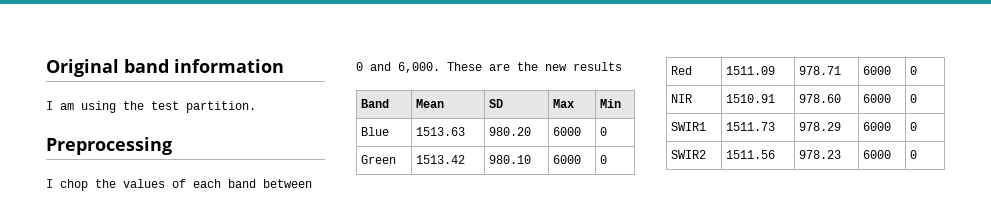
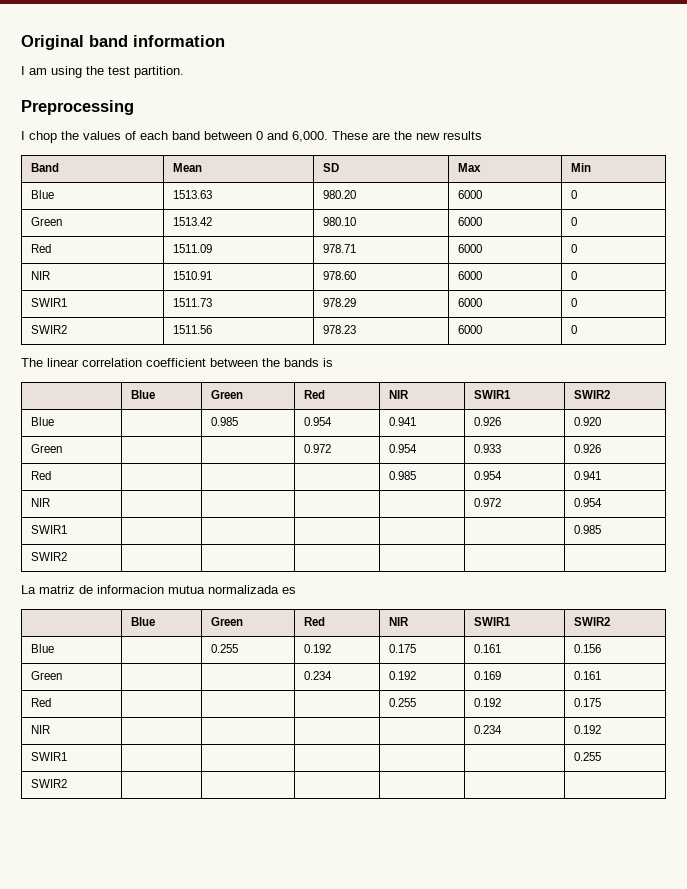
(918, 154) none -> [21,358,333,367] [131,390,156,399] [211,390,244,399] [304,390,326,399] [389,390,410,399] [474,390,512,399] [574,390,611,399] [31,417,55,426] [211,417,239,426] [304,417,333,426] [389,417,417,426] [474,417,502,426] [574,417,602,426] [31,444,63,453] [304,444,332,453] [389,444,418,453] [474,444,502,453] [574,444,602,453] [31,471,52,480] [389,471,417,480] [474,471,503,480] [574,471,602,480] [31,498,51,507] [474,498,502,507] [574,498,603,507] [31,525,68,534] [574,525,602,534] [31,552,68,561] [21,585,296,594] [131,617,156,626] [211,617,244,626] [304,617,326,626] [389,617,410,626] [474,617,512,626] [574,617,611,626] [31,644,55,653] [211,644,239,653] [304,644,332,653] [389,644,417,653] [474,644,502,653] [574,644,602,653] [31,671,63,680] [304,671,333,680] [389,671,417,680] [474,671,502,680] [574,671,602,680] [31,698,52,707] [389,698,417,707] [474,698,502,707] [574,698,602,707] [31,725,51,734] [474,725,503,734] [574,725,602,734] [31,752,68,761] [574,752,602,761] [31,779,68,788] // The linear correlation coefficient between the bands is // | Blue | Green | Red | NIR | SWIR1 | SWIR2 // Blue | | 0.985 | 0.954 | 0.941 | 0.926 | 0.920 // Green | | | 0.972 | 0.954 | 0.933 | 0.926 // Red | | | | 0.985 | 0.954 | 0.941 // NIR | | | | | 0.972 | 0.954 // SWIR1 | | | | | | 0.985 // SWIR2 | | | | | | // La matriz de informacion mutua normalizada es // | Blue | Green | Red | NIR | SWIR1 | SWIR2 // Blue | | 0.255 | 0.192 | 0.175 | 0.161 | 0.156 // Green | | | 0.234 | 0.192 | 0.169 | 0.161 // Red | | | | 0.255 | 0.192 | 0.175 // NIR | | | | | 0.234 | 0.192 // SWIR1 | | | | | | 0.255 // SWIR2 | | | | | |

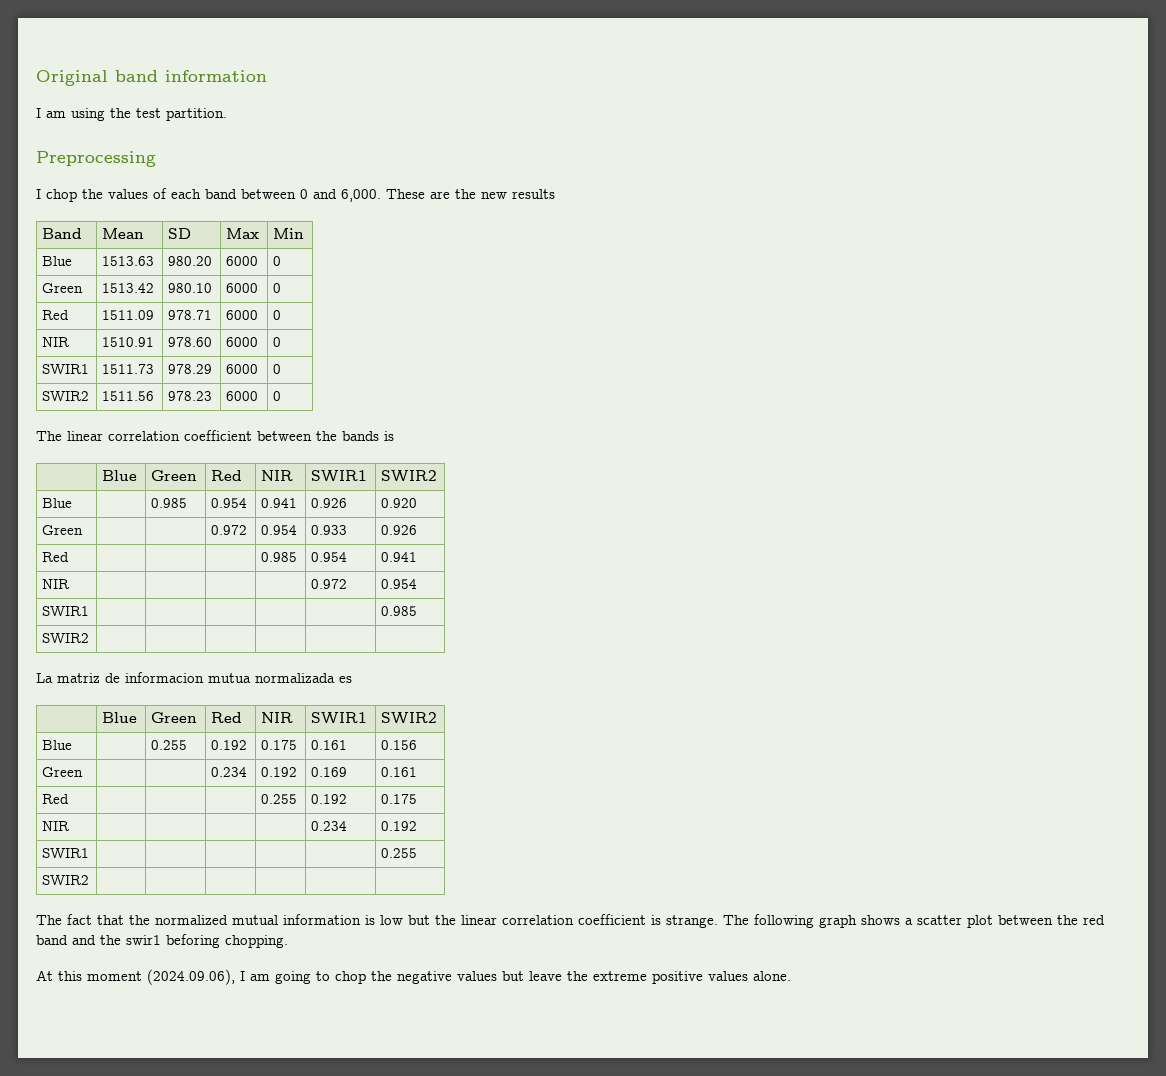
(68, 783) none -> [36,914,1105,928] [36,934,288,948] [36,969,791,985] // The fact that the normalized mutual information is low but the linear correlation coefficient is strange. The following graph shows a scatter plot between the red band and the swir1 beforing chopping. // At this moment (2024.09.06), I am going to chop the negative values but leave the extreme positive values alone.

